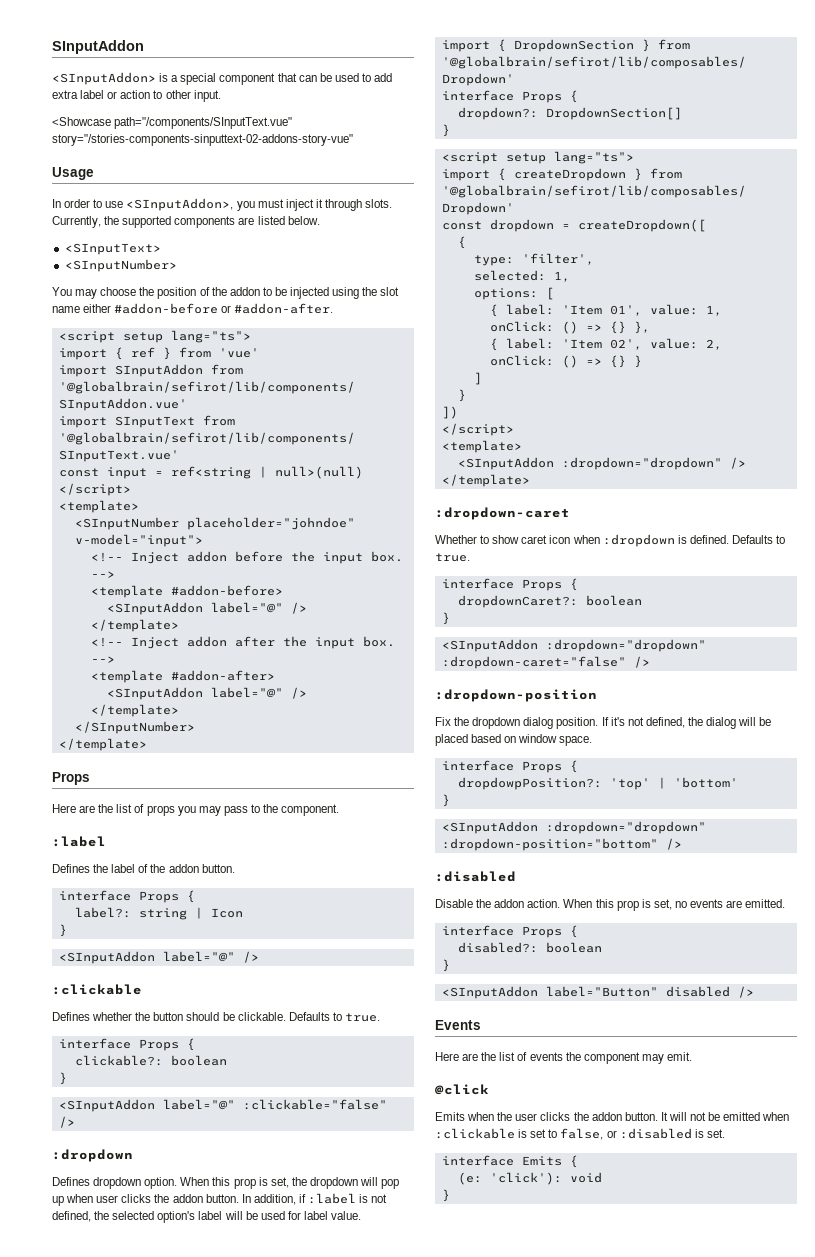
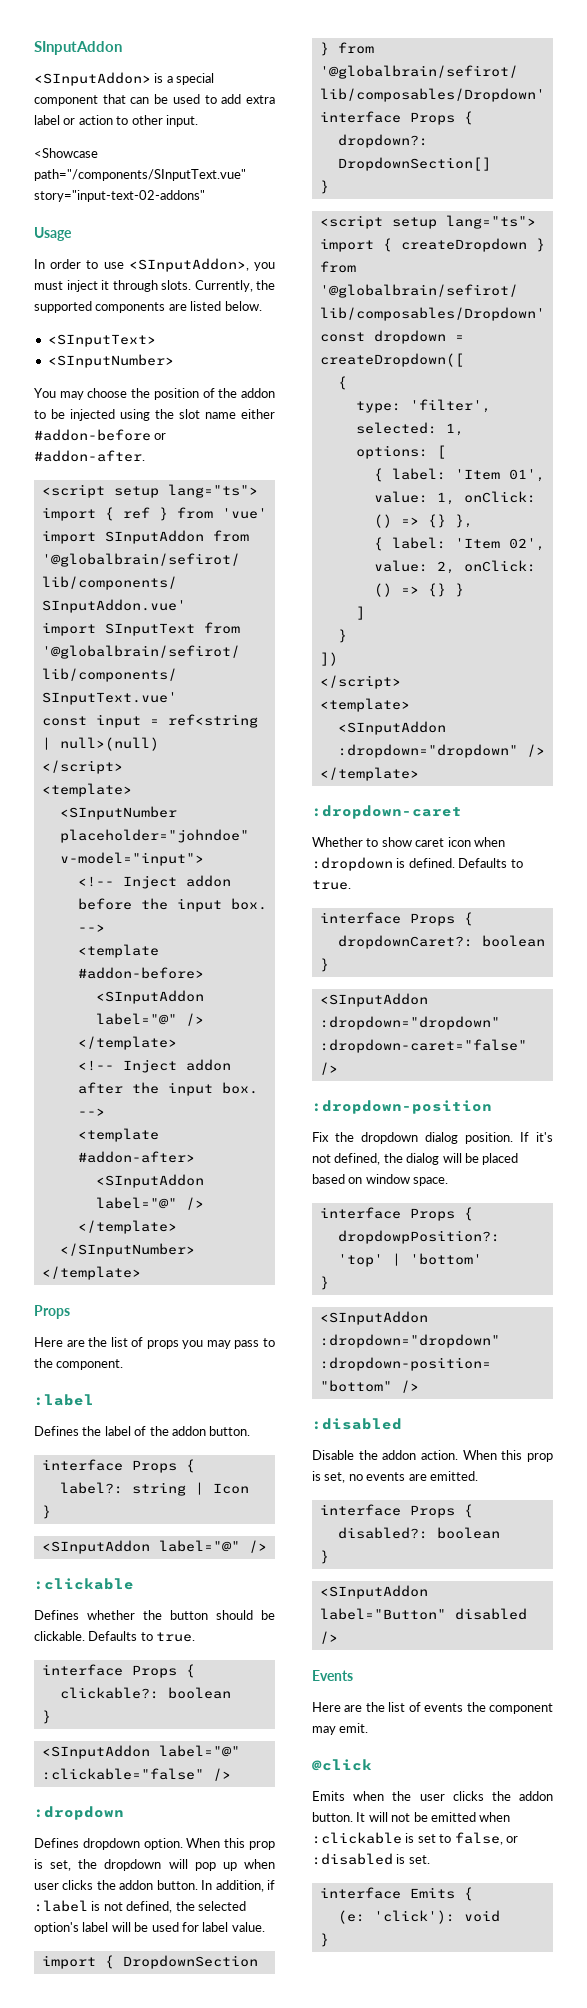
[52,134,353,146] story="/stories-components-sinputtext-02-addons-story-vue" -> [34,190,205,202] story="input-text-02-addons"

